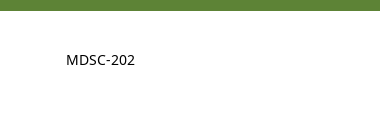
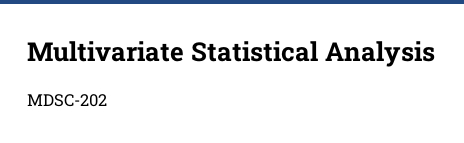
(66, 60) none -> [27,41,436,67] Multivariate Statistical Analysis //

